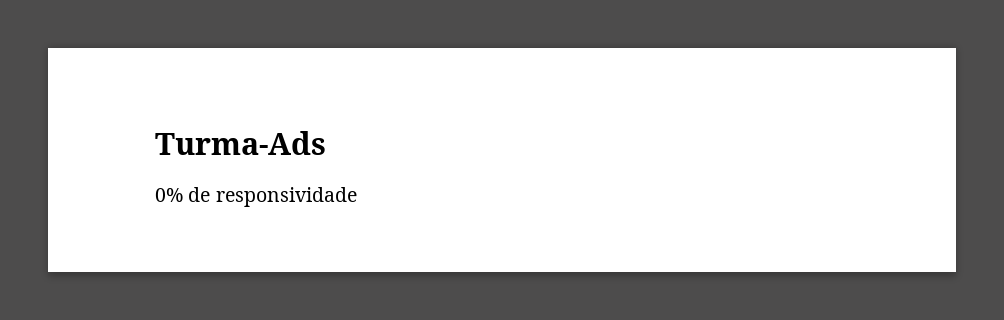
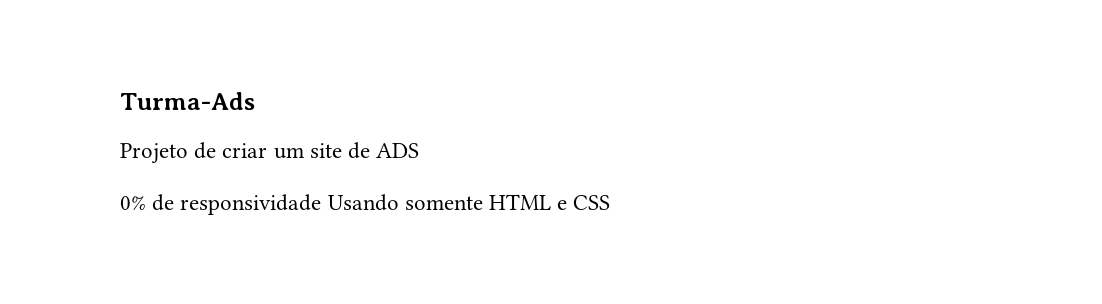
[155,187,357,207] 0% de responsividade -> [120,142,420,164] [120,194,611,215] Projeto de criar um site de ADS // 0% de responsividade Usando somente HTML e CSS

